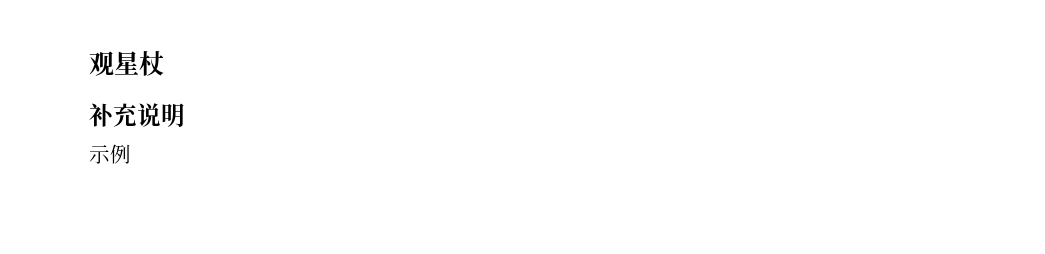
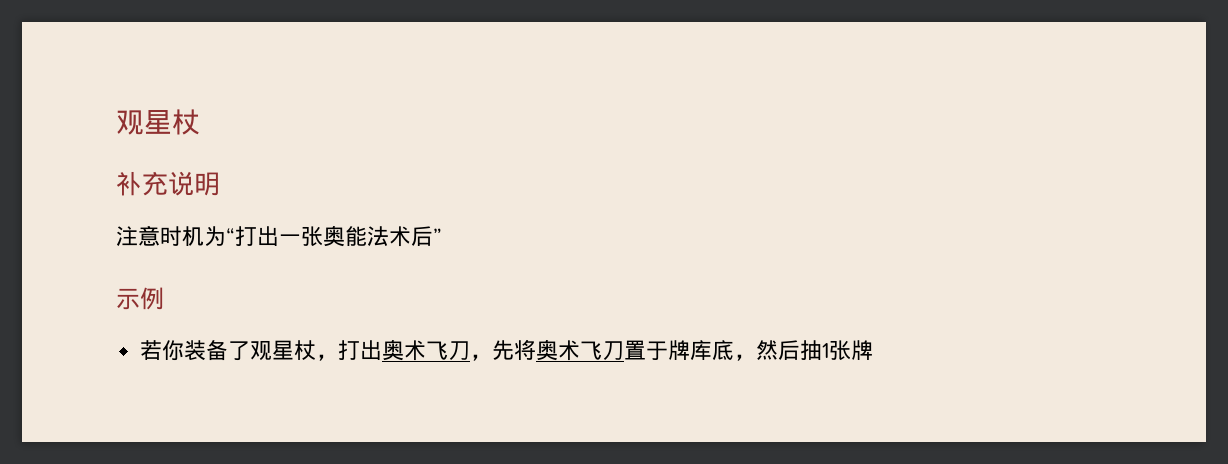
[89,144,131,164] 示例 -> [116,225,442,247] [116,287,164,310] [140,339,874,361] 注意时机为“打出一张奥能法术后” // 示例 // 若你装备了观星杖，打出奥术飞刀，先将奥术飞刀置于牌库底，然后抽1张牌

